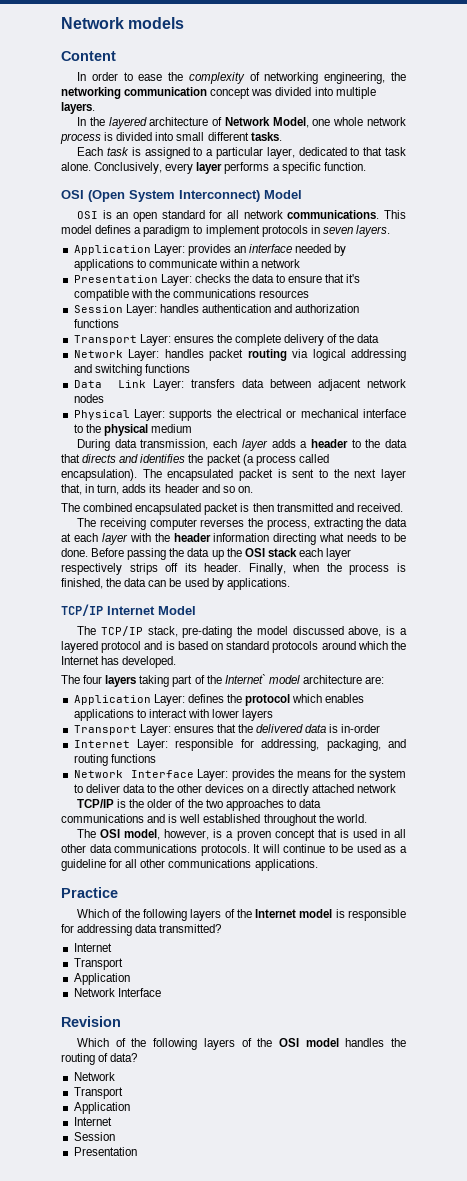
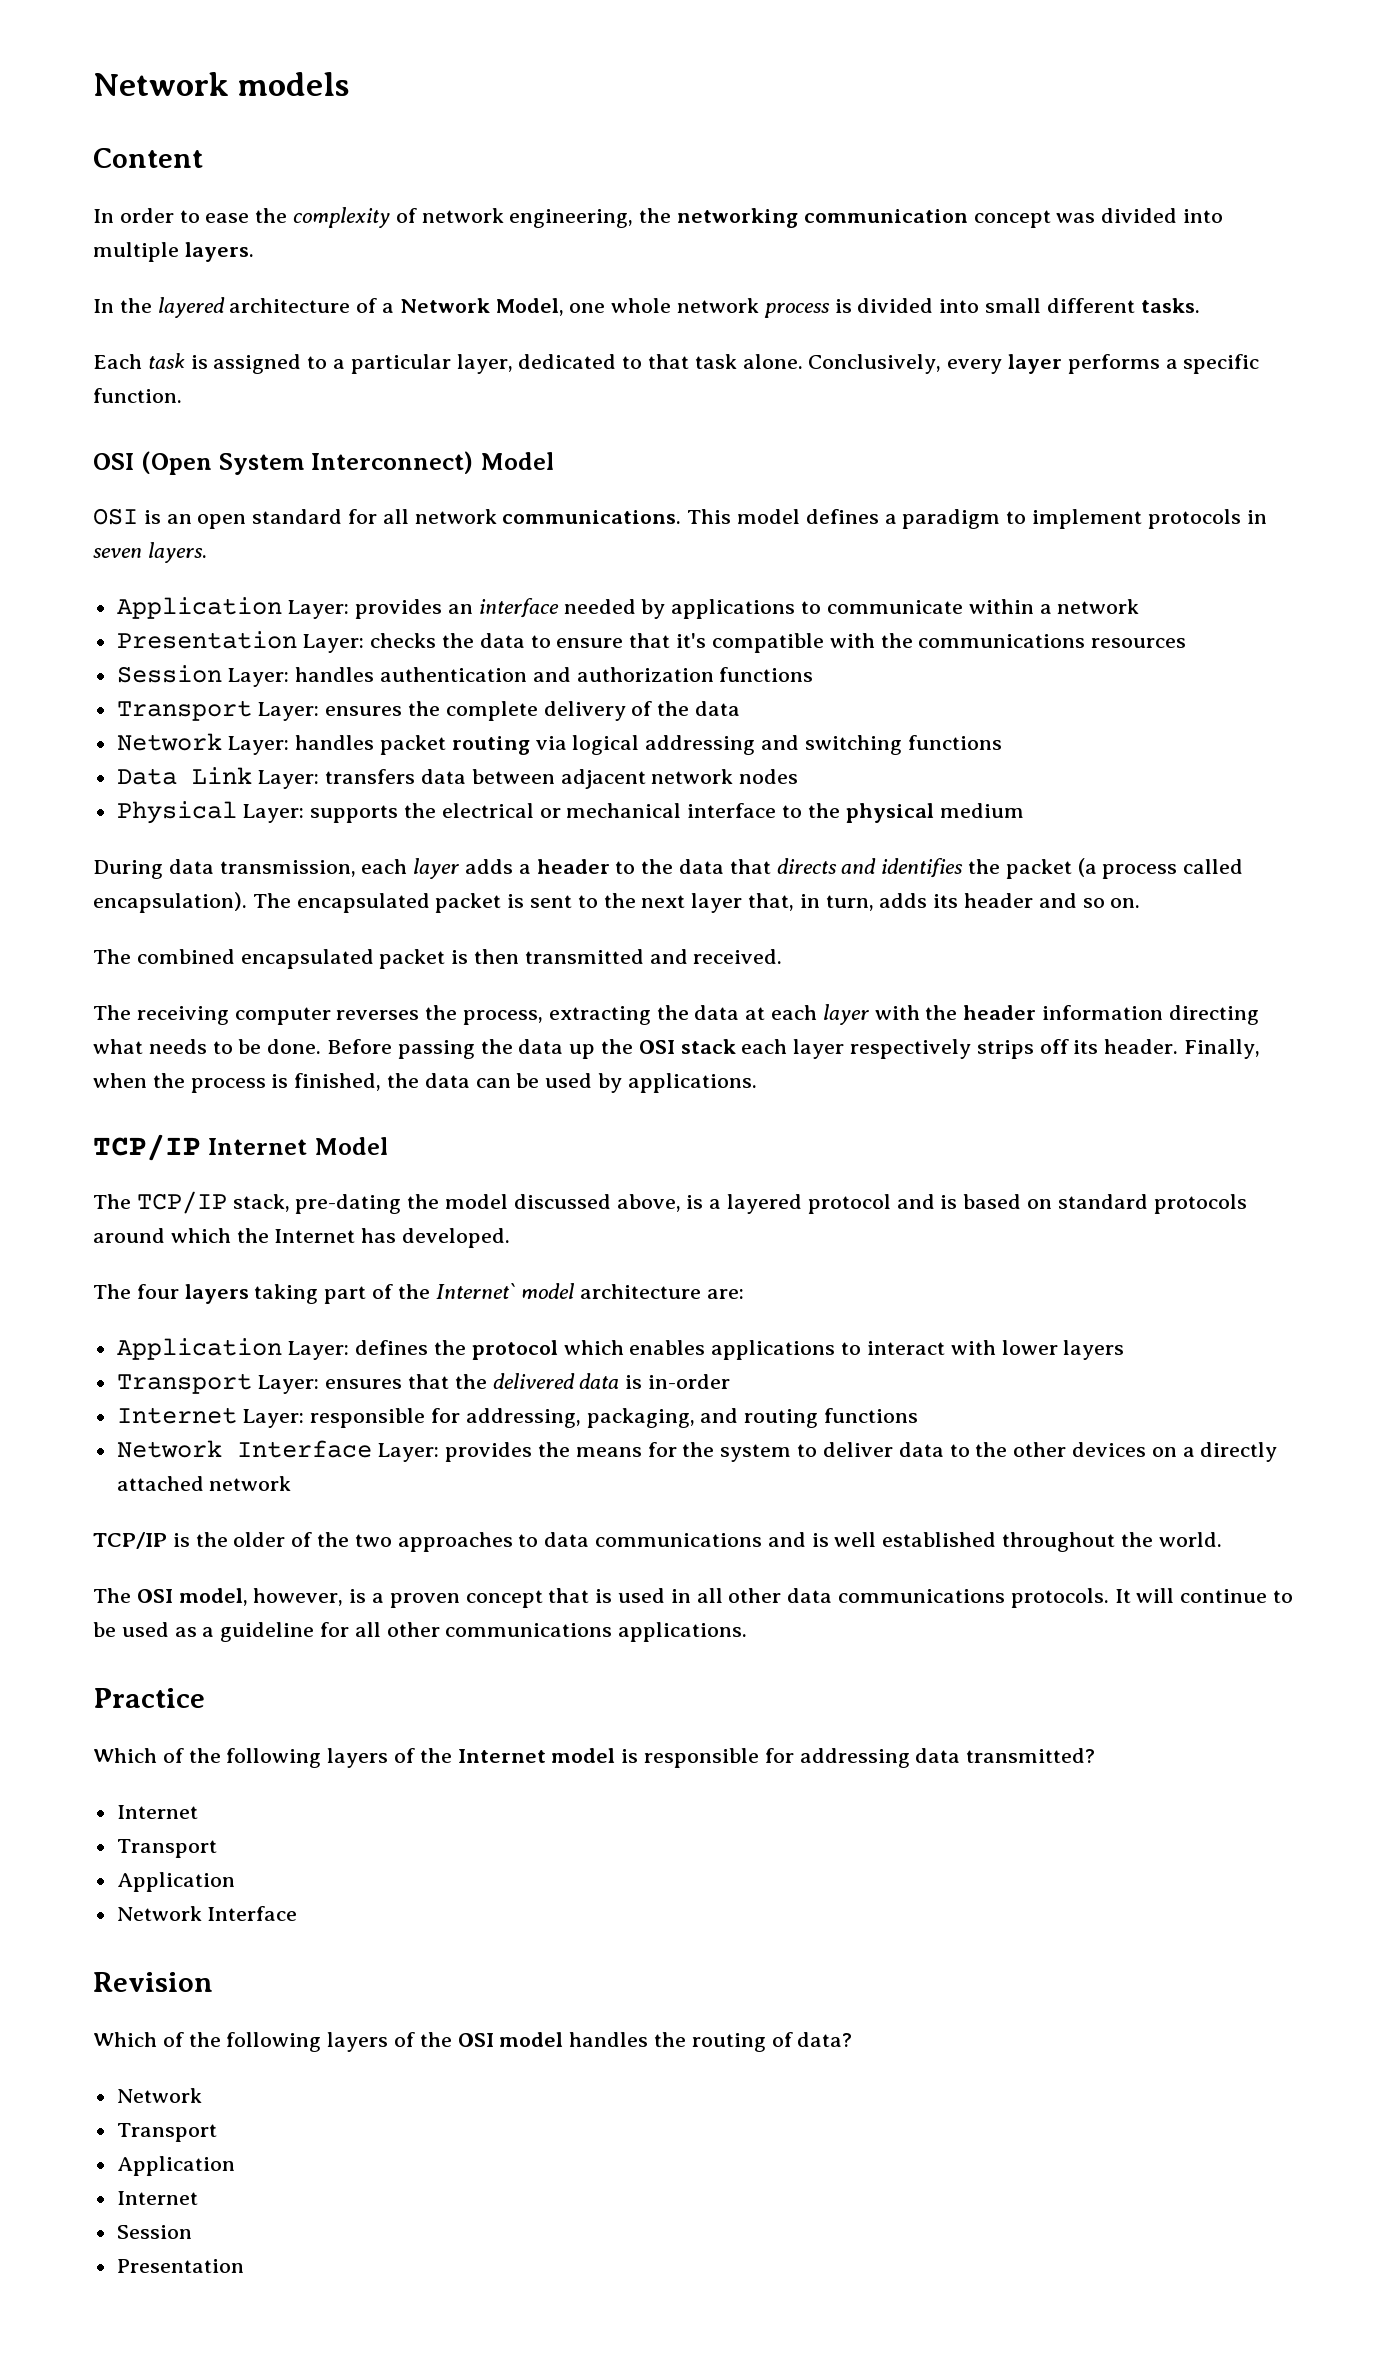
[264,72,319,84] networking -> [421,208,504,223] network
(223, 121) none -> [382,303,395,313] a

